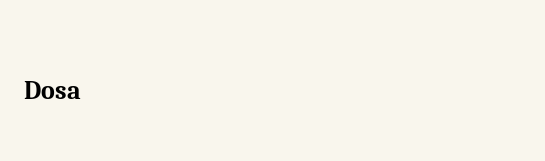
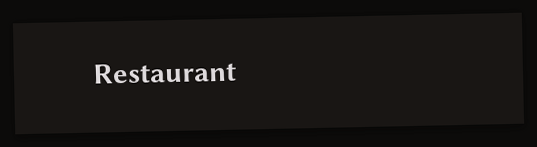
[24,81,81,99] Dosa -> [92,61,237,84] Restaurant

